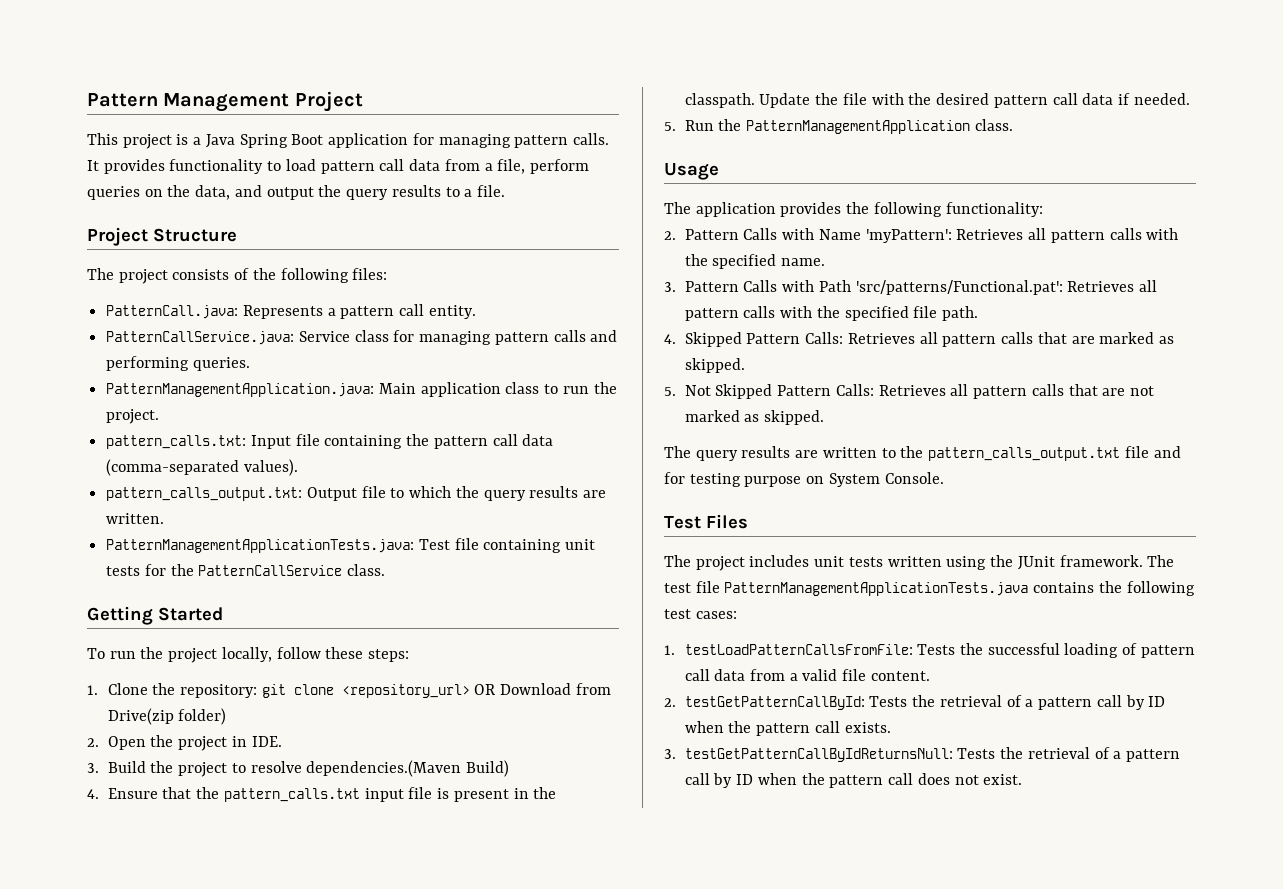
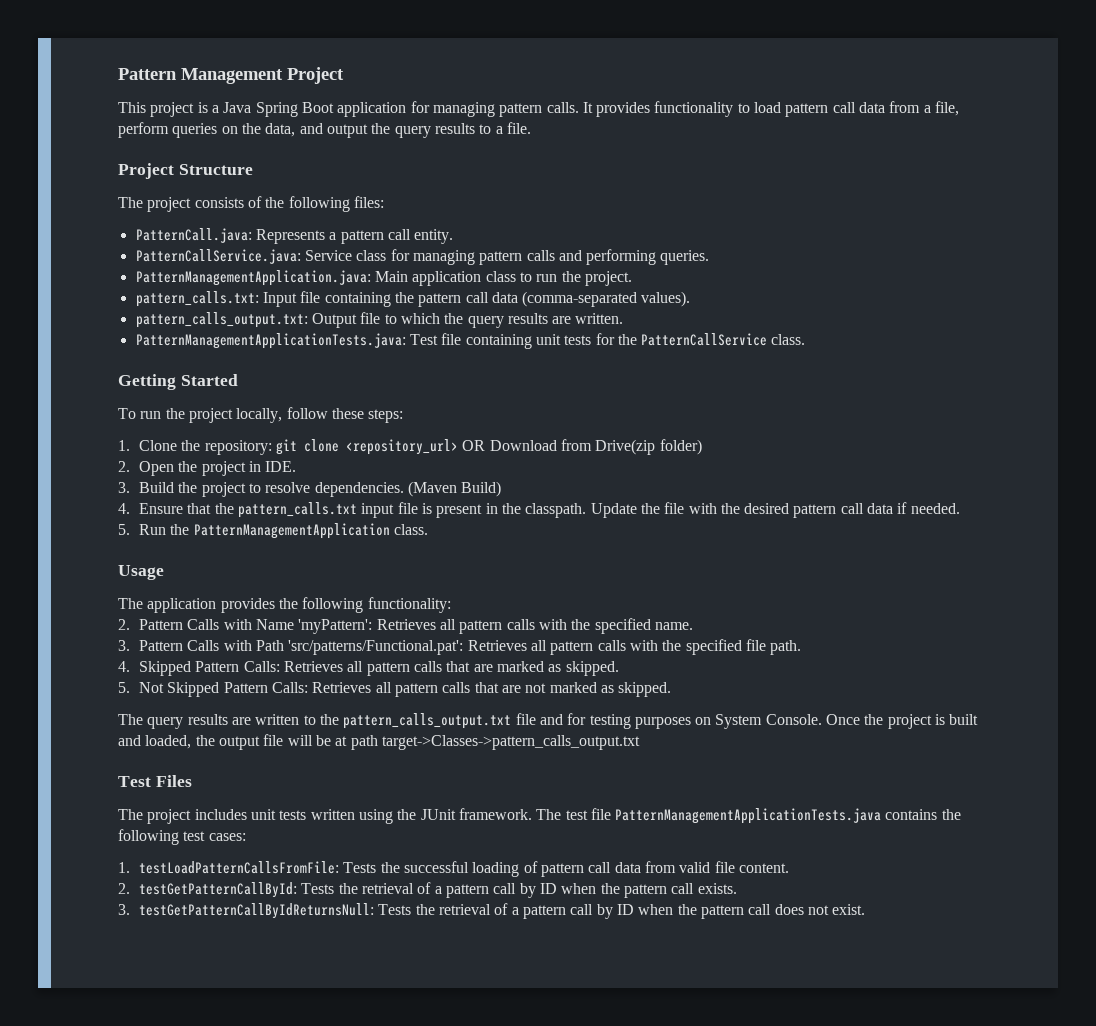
[306,760,462,777] dependencies.(Maven -> [314,481,457,497] dependencies. (Maven
[744,476,802,487] purpose -> [634,717,691,729] purposes
(944, 478) none -> [826,714,979,729] [118,734,640,750] Once the project is built and loaded, the output file will be at path target->Classes->pattern_calls_output.txt
[789,673,798,681] a -> (676, 867) none

